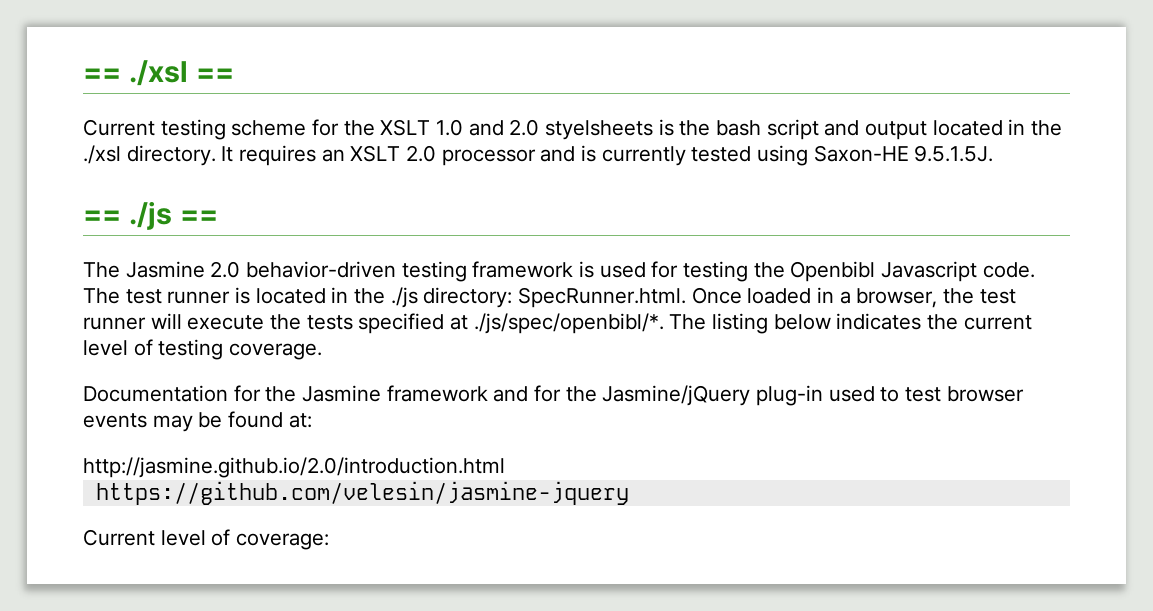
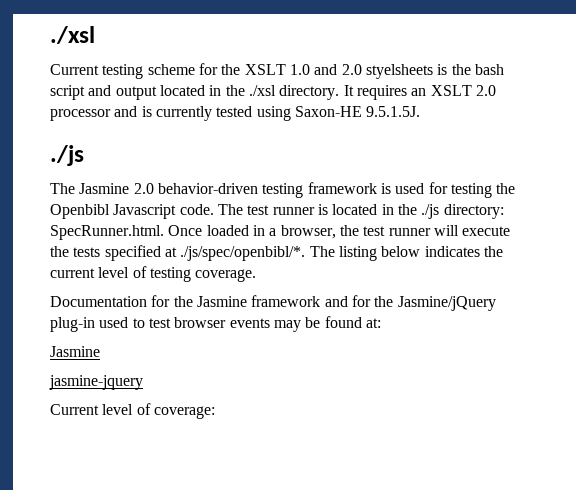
[83,60,234,86] == ./xsl == -> [50,26,95,44] ./xsl
[83,201,218,230] == ./js == -> [50,145,84,166] ./js
[83,457,505,478] [95,481,629,505] http://jasmine.github.io/2.0/introduction.html // https://github.com/velesin/jasmine-jquery -> [50,346,100,357] [49,375,143,390] Jasmine // jasmine-jquery

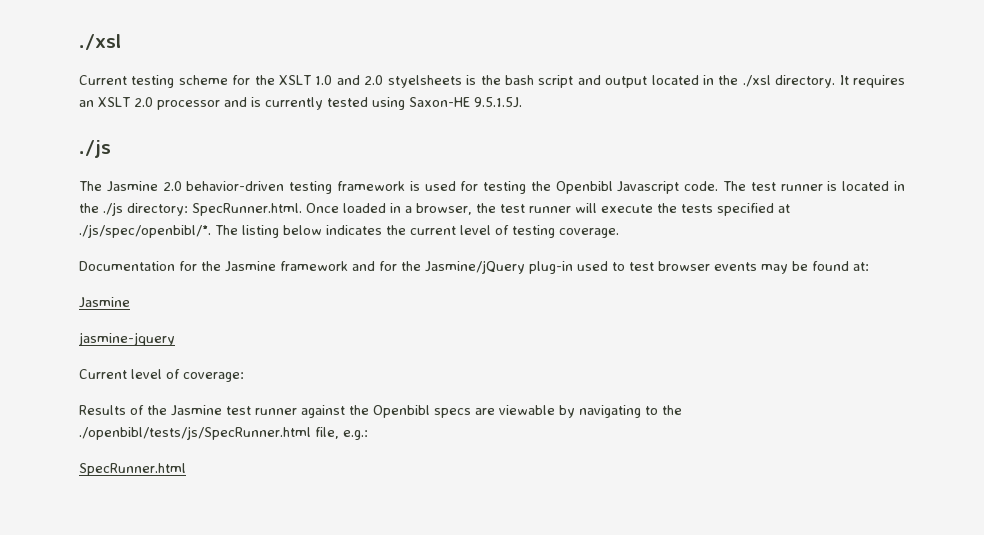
(215, 412) none -> [79,405,682,418] [79,426,368,440] [79,463,186,476] // Results of the Jasmine test runner against the Openbibl specs are viewable by navigating to the ./openbibl/tests/js/SpecRunner.html file, e.g.: // SpecRunner.html

